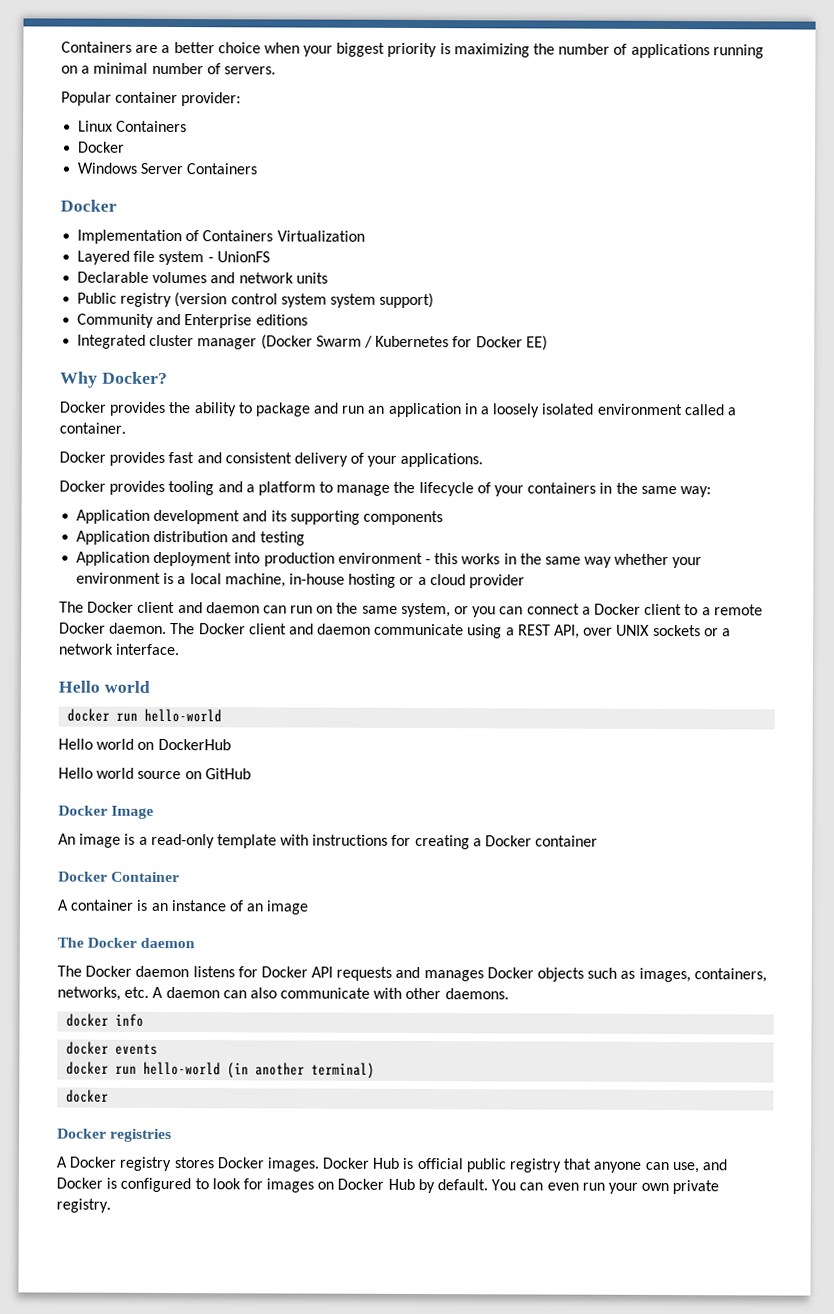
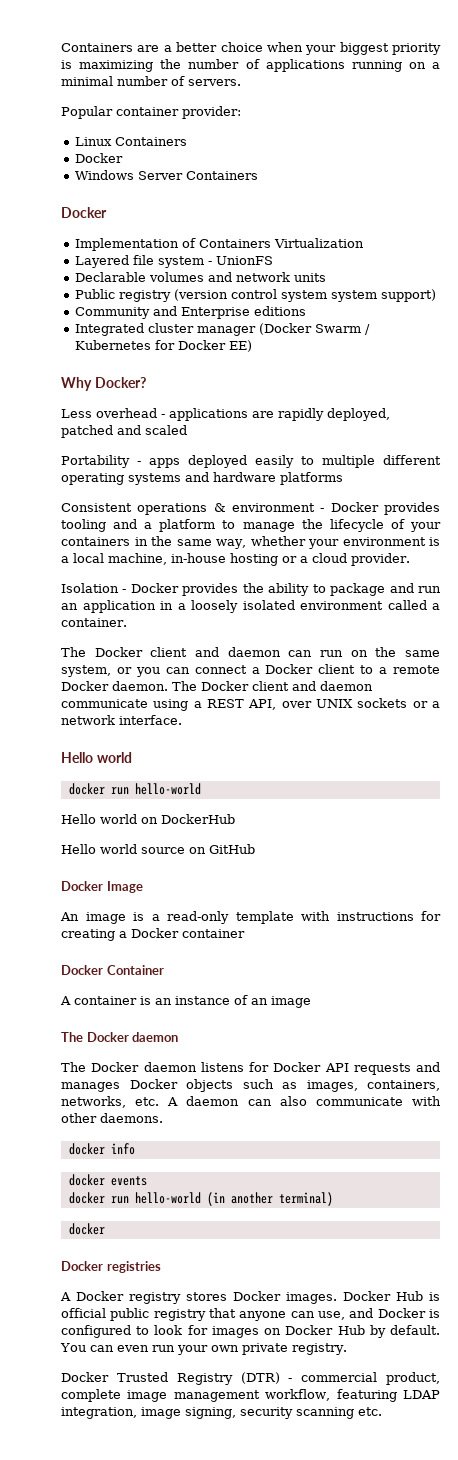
(168, 377) none -> [61,408,390,421] [61,425,187,438] [61,455,441,468] [61,472,343,485] [61,502,440,515] [61,519,441,532] [61,536,440,549] [61,553,410,566] [61,583,127,593] Less overhead - applications are rapidly deployed, patched and scaled // Portability - apps deployed easily to multiple different operating systems and hardware platforms // Consistent operations & environment - Docker provides tooling and a platform to manage the lifecycle of your containers in the same way, whether your environment is a local machine, in-house hosting or a cloud provider. // Isolation -
[59,451,484,468] [59,480,711,498] [76,509,443,526] [76,530,305,546] [76,551,703,569] [76,572,525,589] // Docker provides fast and consistent delivery of your applications. // Docker provides tooling and a platform to manage the lifecycle of your containers in the same way: // Application development and its supporting components // Application distribution and testing // Application deployment into production environment - this works in the same way whether your environment is a local machine, in-house hosting or a cloud provider -> (127, 622) none
(111, 1205) none -> [61,1372,440,1385] [61,1389,440,1402] [61,1407,382,1419] // Docker Trusted Registry (DTR) - commercial product, complete image management workflow, featuring LDAP integration, image signing, security scanning etc.

